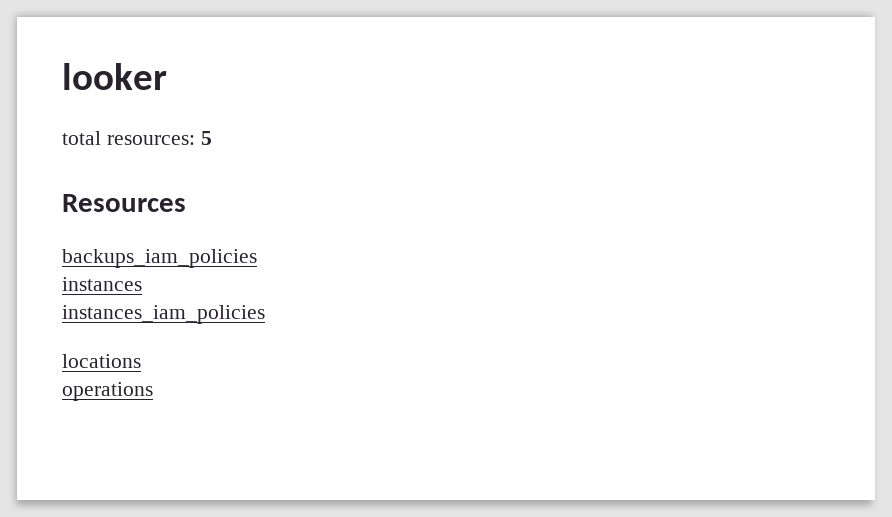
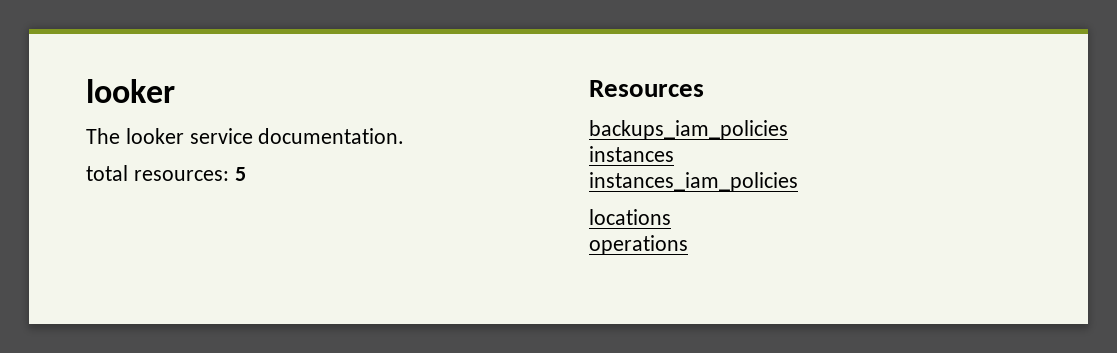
[62,63,167,90] looker -> [86,79,175,103] [86,128,405,144] looker // The looker service documentation.

